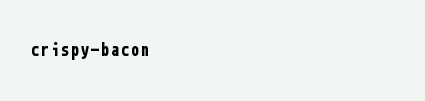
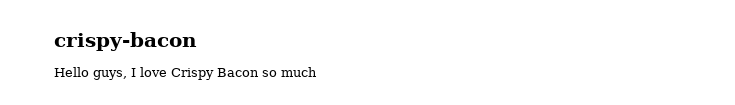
(150, 51) none -> [54,67,317,80] // Hello guys, I love Crispy Bacon so much

